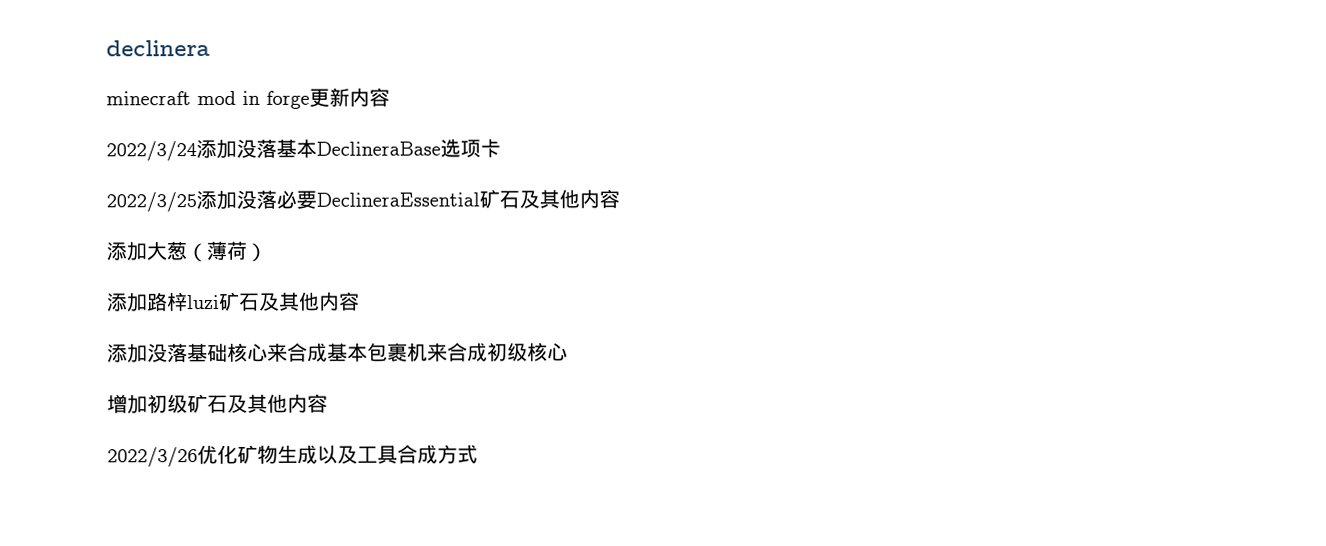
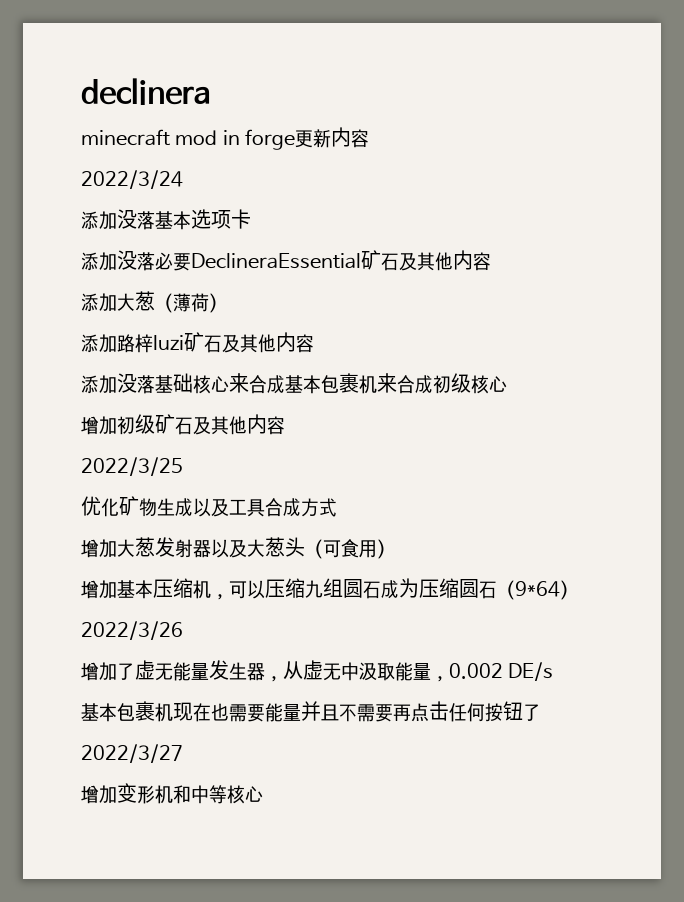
(197, 151) none -> (183, 179) //
[316,141,441,156] DeclineraBase -> (191, 220) none
[106,192,197,213] 2022/3/25 -> (251, 219) none
[107,447,198,468] 2022/3/26 -> [81,457,183,476] 2022/3/25 //
(478, 454) none -> [81,537,395,559] [81,578,578,600] [81,621,183,640] [81,660,554,682] [81,701,541,722] [81,744,183,763] [81,783,263,804] // 增加大葱发射器以及大葱头（可食用） // 增加基本压缩机，可以压缩九组圆石成为压缩圆石（9*64） // 2022/3/26 // 增加了虚无能量发生器，从虚无中汲取能量，0.002 DE/s // 基本包裹机现在也需要能量并且不需要再点击任何按钮了 // 2022/3/27 // 增加变形机和中等核心

